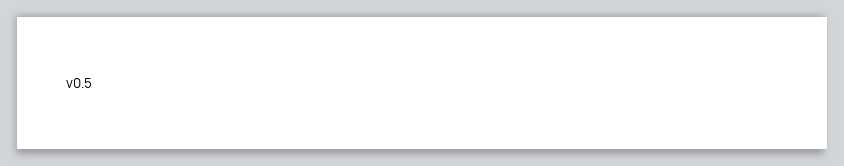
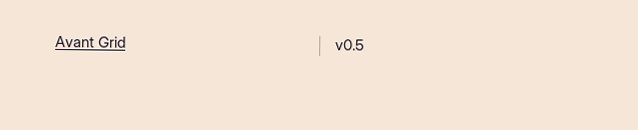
(66, 83) none -> [55,35,127,48] Avant Grid //

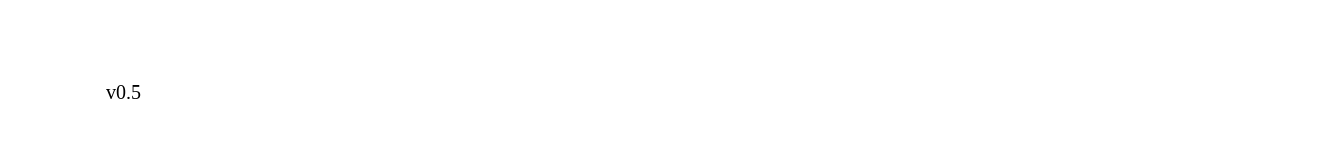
[55,35,127,48] Avant Grid // -> (106, 92) none

